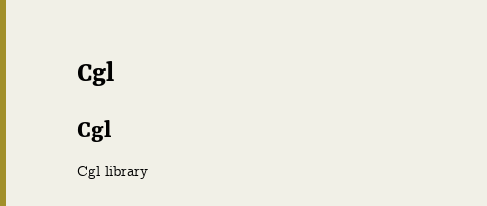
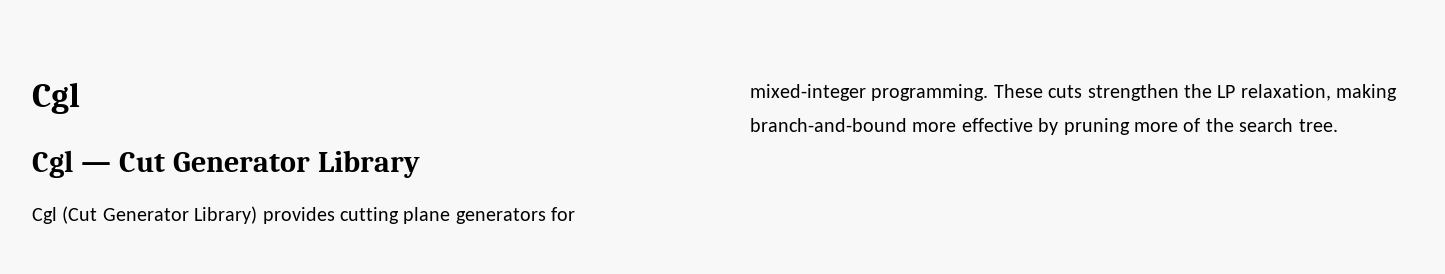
[77,61,114,86] [77,120,111,142] [77,166,148,179] Cgl // Cgl // Cgl library -> [32,82,80,114] [32,150,421,178] [32,206,576,224] [750,84,1398,101] [750,118,1338,135] Cgl // Cgl — Cut Generator Library // Cgl (Cut Generator Library) provides cutting plane generators for mixed-integer programming. These cuts strengthen the LP relaxation, making branch-and-bound more effective by pruning more of the search tree.

